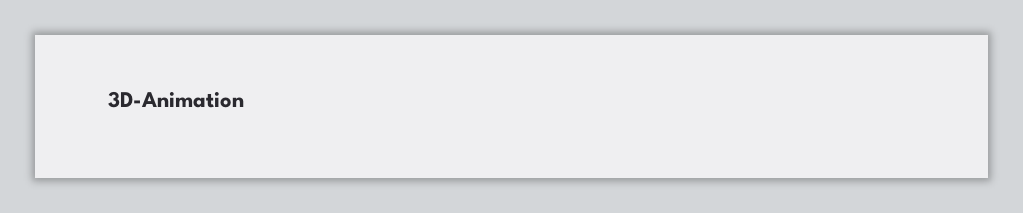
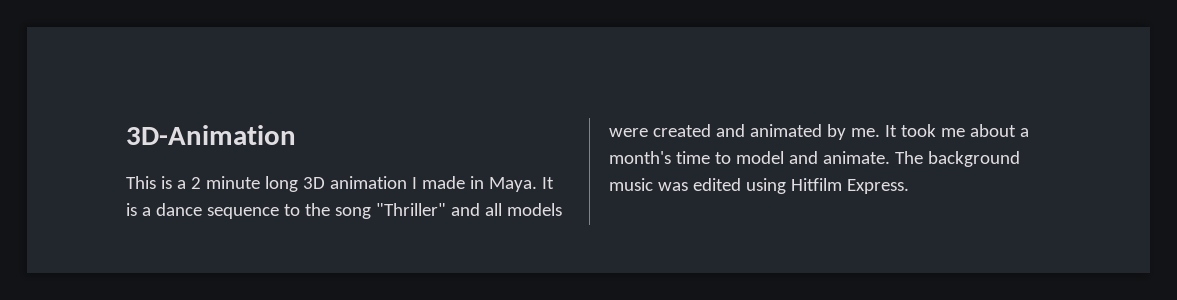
(244, 99) none -> [126,176,554,192] [126,203,562,219] [609,124,1029,140] [609,151,1020,167] [609,178,909,194] // This is a 2 minute long 3D animation I made in Maya. It is a dance sequence to the song "Thriller" and all models were created and animated by me. It took me about a month's time to model and animate. The background music was edited using Hitfilm Express.

